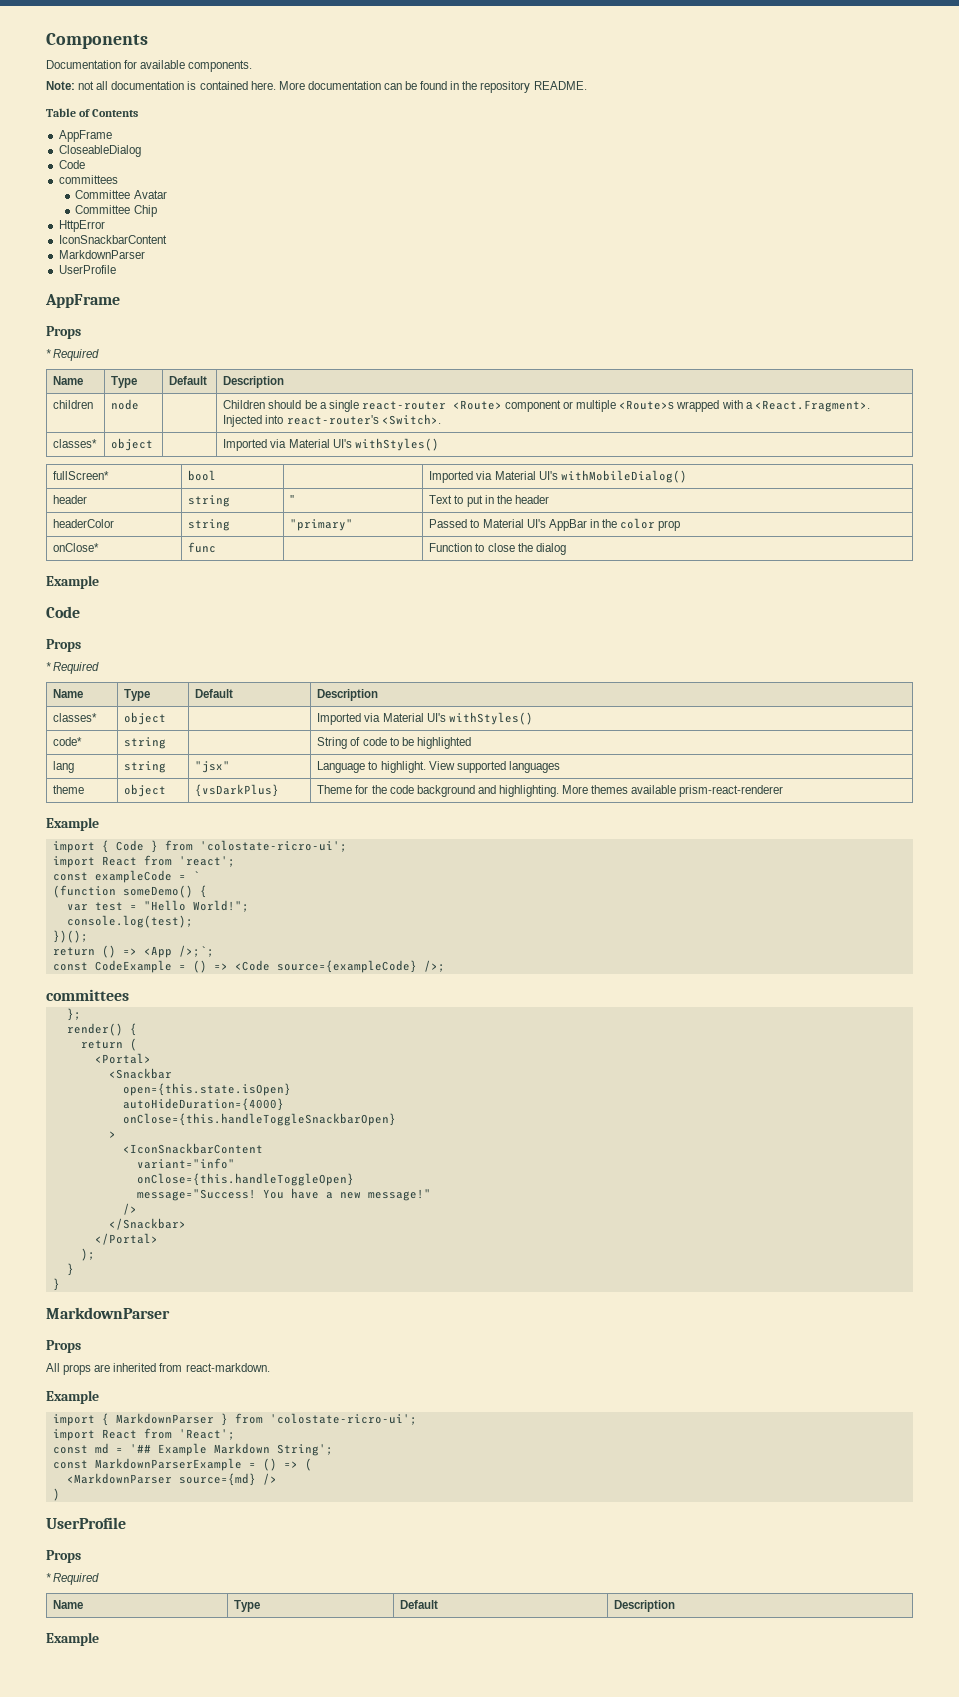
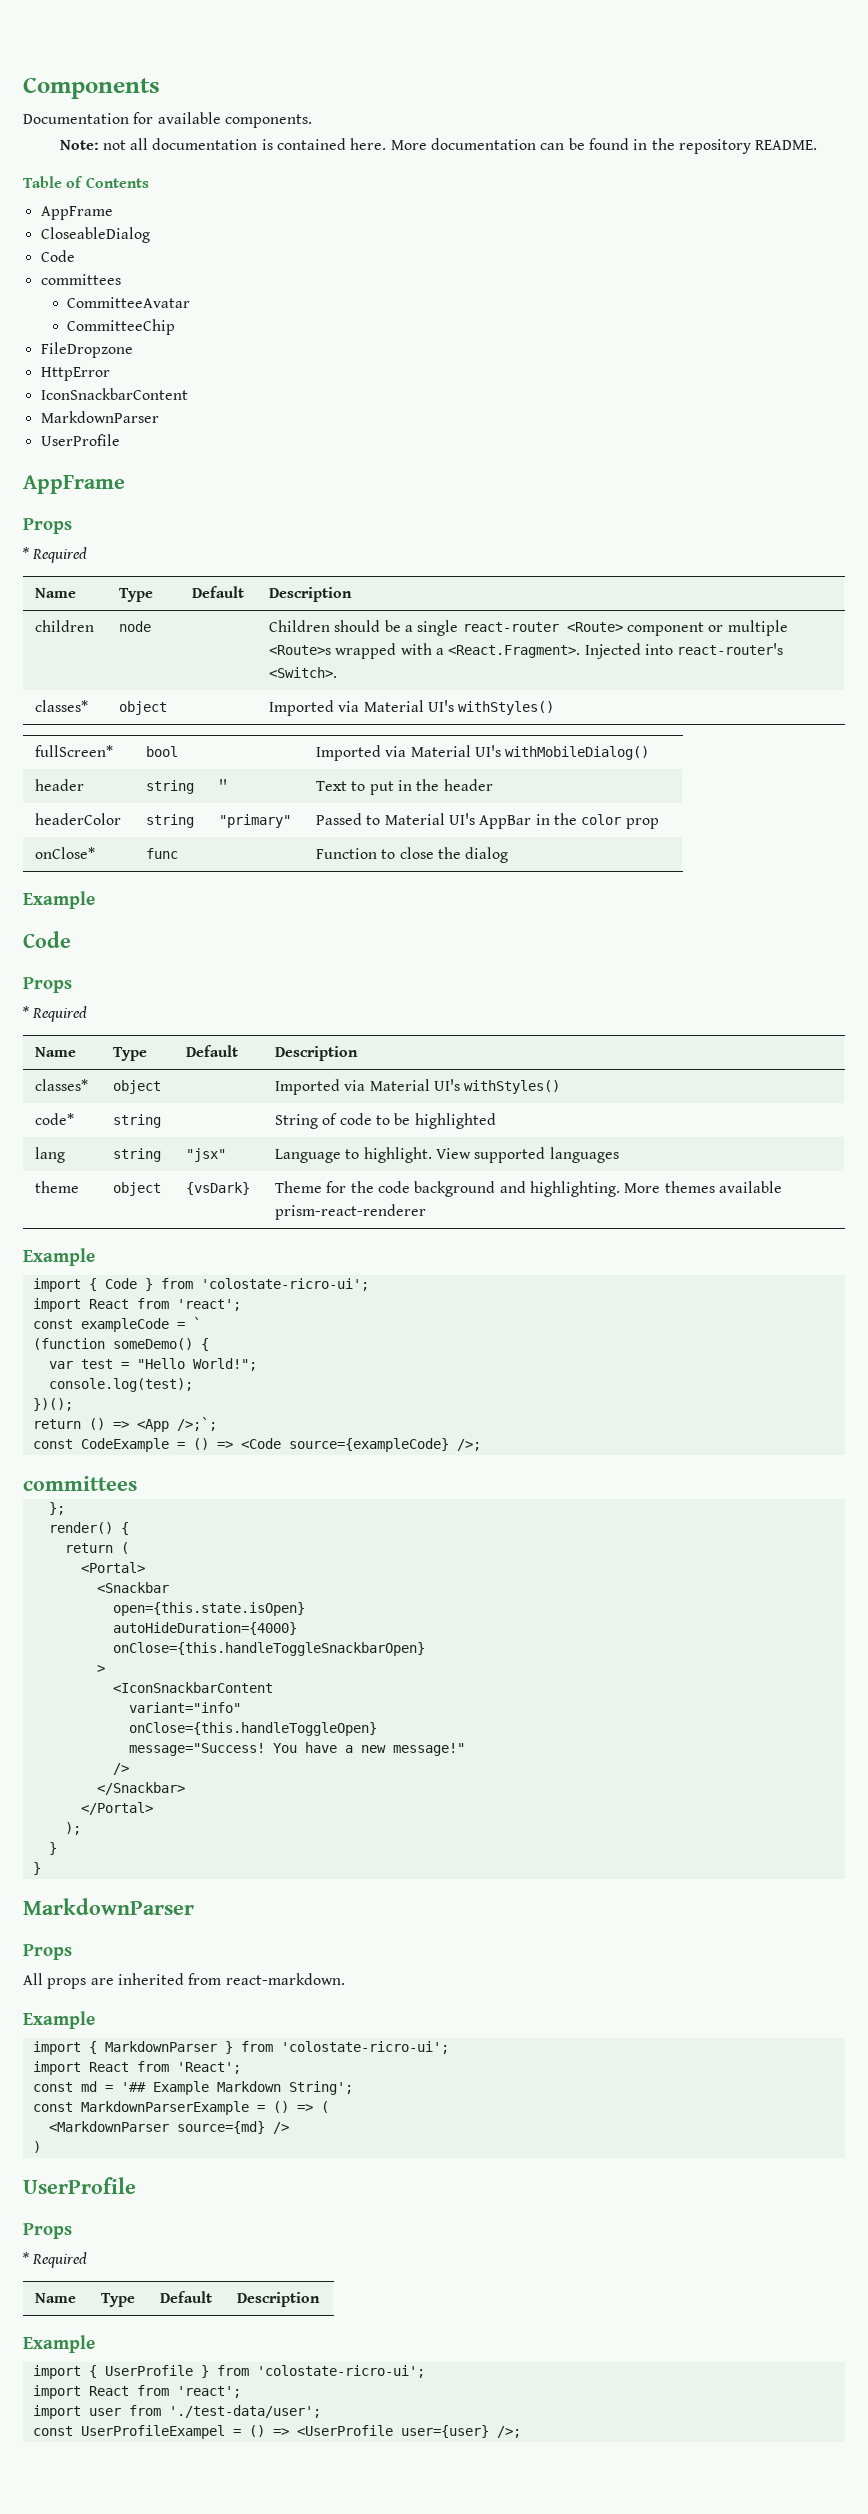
[75,190,167,199] [75,205,157,217] Committee Avatar // Committee Chip -> [67,297,191,308] [67,319,176,335] [40,342,133,358] CommitteeAvatar // CommitteeChip // FileDropzone
[195,784,280,797] {vsDarkPlus} -> [186,1182,251,1195] {vsDark}
(99, 1639) none -> [32,2365,425,2379] [32,2385,241,2399] [32,2405,321,2419] [32,2425,521,2439] // import { UserProfile } from 'colostate-ricro-ui'; // import React from 'react'; // import user from './test-data/user'; // const UserProfileExampel = () => <UserProfile user={user} />;

